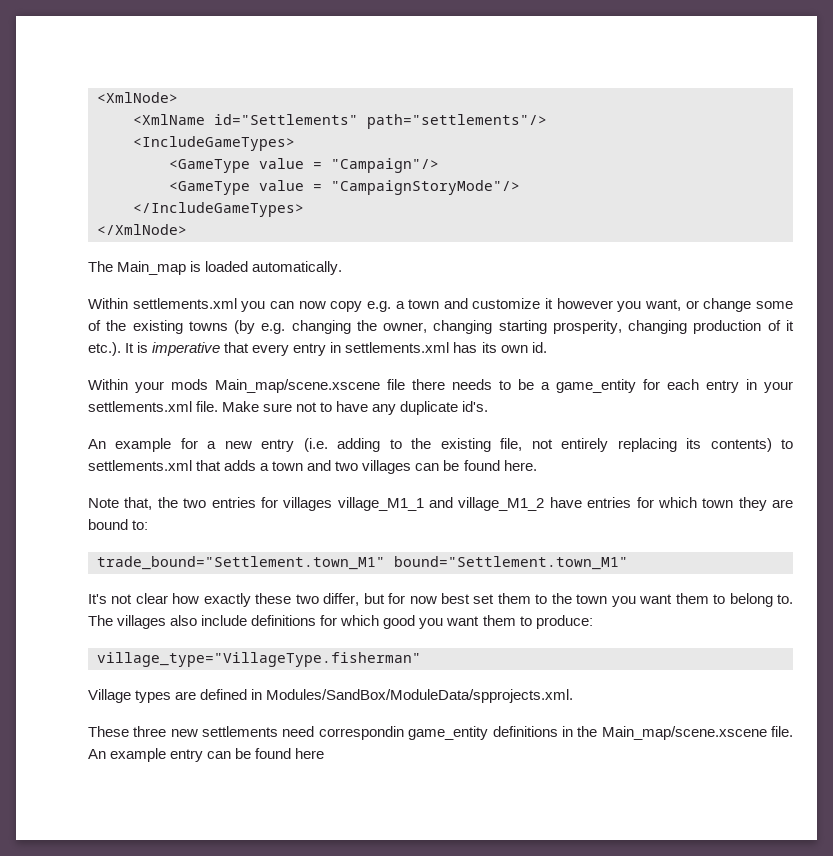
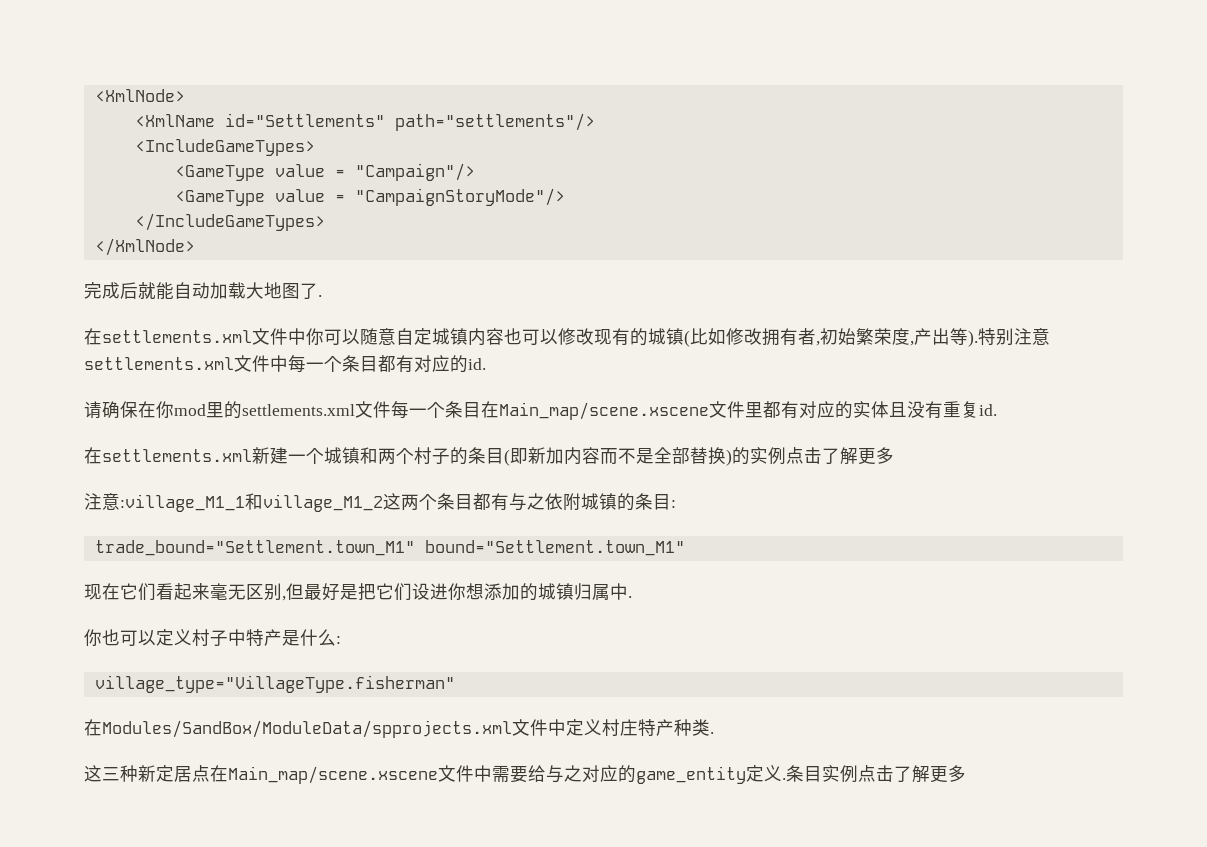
[88,261,343,275] [88,298,793,312] [88,320,794,334] [88,342,547,356] [88,379,793,393] [88,401,489,415] [88,438,794,452] [88,460,537,474] [88,497,793,511] [88,519,149,530] [97,556,628,570] [88,593,794,607] [88,615,593,629] [97,652,421,667] [88,689,574,703] [88,726,794,740] [88,748,325,762] The Main_map is loaded automatically. // Within settlements.xml you can now copy e.g. a town and customize it however you want, or change some of the existing towns (by e.g. changing the owner, changing starting prosperity, changing production of it etc.). It is imperative that every entry in settlements.xml has its own id. // Within your mods Main_map/scene.xscene file there needs to be a game_entity for each entry in your settlements.xml file. Make sure not to have any duplicate id's. // An example for a new entry (i.e. adding to the existing file, not entirely replacing its contents) to settlements.xml that adds a town and two villages can be found here. // Note that, the two entries for villages village_M1_1 and village_M1_2 have entries for which town they are bound to: // trade_bound="Settlement.town_M1" bound="Settlement.town_M1" // It's not clear how exactly these two differ, but for now best set them to the town you want them to belong to. The villages also include definitions for which good you want them to produce: // village_type="VillageType.fisherman" // Village types are defined in Modules/SandBox/ModuleData/spprojects.xml. // These three new settlements need correspondin game_entity definitions in the Main_map/scene.xscene file. An example entry can be found here -> [84,282,322,300] [84,328,1050,347] [84,355,486,373] [84,401,997,420] [84,447,894,466] [84,493,676,512] [94,540,685,556] [84,583,632,601] [84,629,341,647] [94,675,455,693] [84,719,714,738] [84,765,966,784] 完成后就能自动加载大地图了. // 在settlements.xml文件中你可以随意自定城镇内容也可以修改现有的城镇(比如修改拥有者,初始繁荣度,产出等).特别注意settlements.xml文件中每一个条目都有对应的id. // 请确保在你mod里的settlements.xml文件每一个条目在Main_map/scene.xscene文件里都有对应的实体且没有重复id. // 在settlements.xml新建一个城镇和两个村子的条目(即新加内容而不是全部替换)的实例点击了解更多 // 注意:village_M1_1和village_M1_2这两个条目都有与之依附城镇的条目: // trade_bound="Settlement.town_M1" bound="Settlement.town_M1" // 现在它们看起来毫无区别,但最好是把它们设进你想添加的城镇归属中. // 你也可以定义村子中特产是什么: // village_type="VillageType.fisherman" // 在Modules/SandBox/ModuleData/spprojects.xml文件中定义村庄特产种类. // 这三种新定居点在Main_map/scene.xscene文件中需要给与之对应的game_entity定义.条目实例点击了解更多

